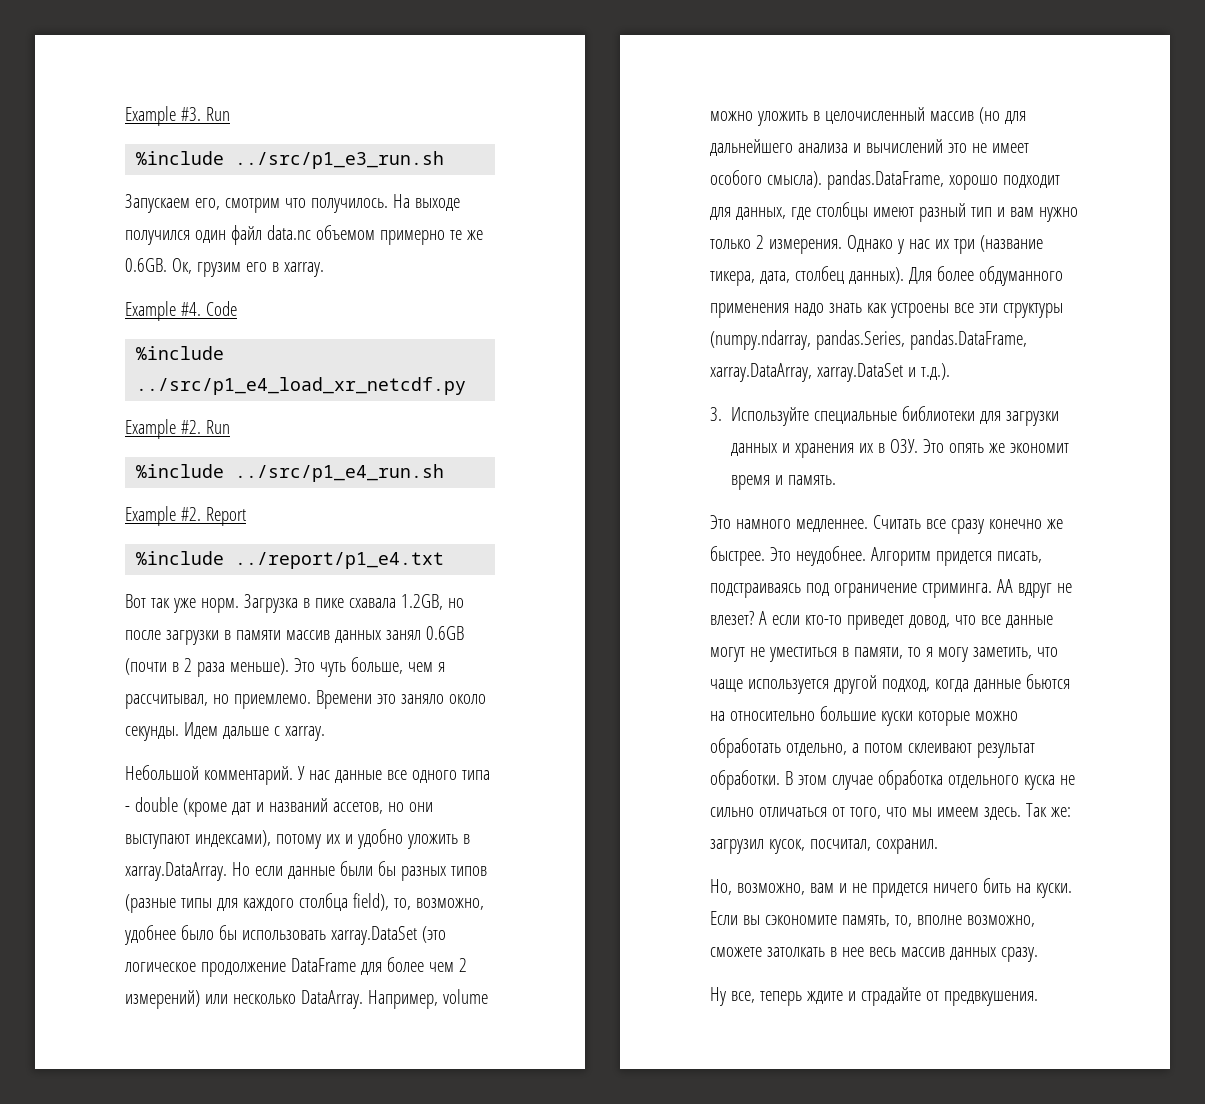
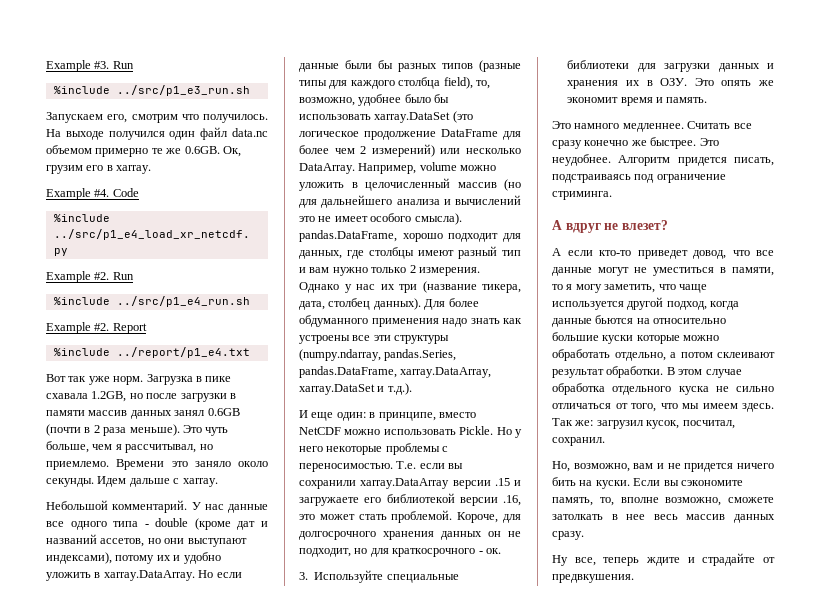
(950, 371) none -> [299,410,476,421] [299,426,522,438] [299,443,449,455] [299,461,464,472] [299,478,521,489] [299,493,521,506] [299,510,521,523] [299,531,521,540] [299,548,501,557] // И еще один: в принципе, вместо NetCDF можно использовать Pickle. Но у него некоторые проблемы с переносимостью. Т.е. если вы сохранили xarray.DataArray версии .15 и загружаете его библиотекой версии .16, это может стать проблемой. Короче, для долгосрочного хранения данных он не подходит, но для краткосрочного - ок.
[996,579,1013,593] АА -> [552,220,562,230] // А
(754, 618) none -> (668, 225) //

